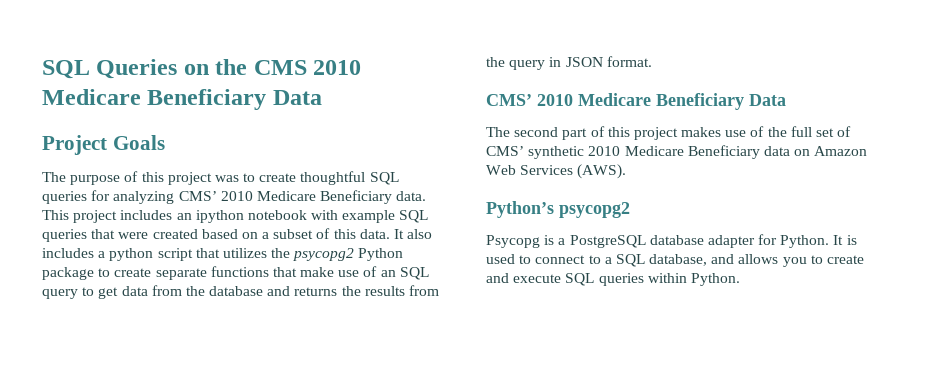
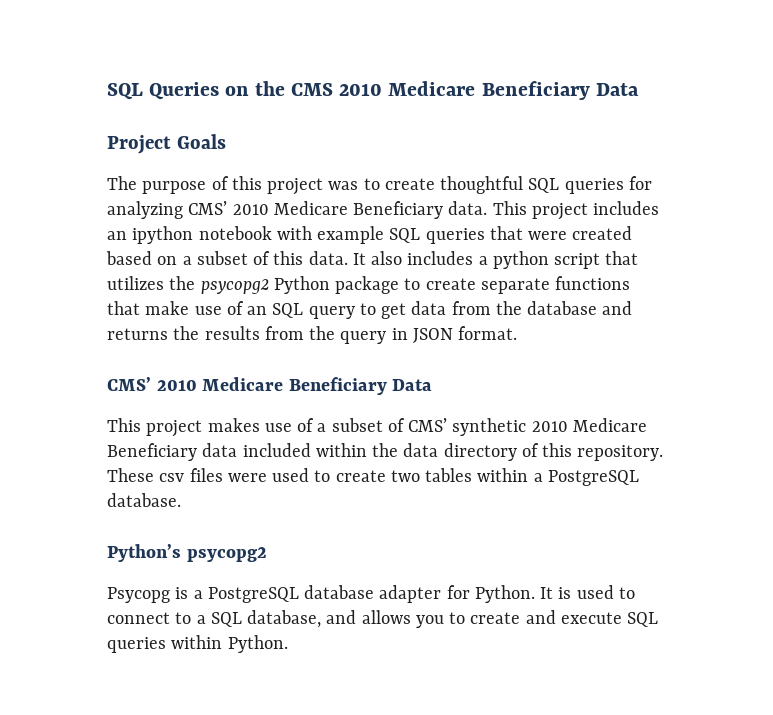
[486,126,630,140] The second part of this -> [107,418,141,432] This
[767,126,835,137] the full set -> [317,418,383,432] a subset
[794,146,868,156] [486,164,627,179] on Amazon Web Services (AWS). -> [242,443,664,461] [107,468,639,486] [107,493,181,507] included within the data directory of this repository. These csv files were used to create two tables within a PostgreSQL database.

